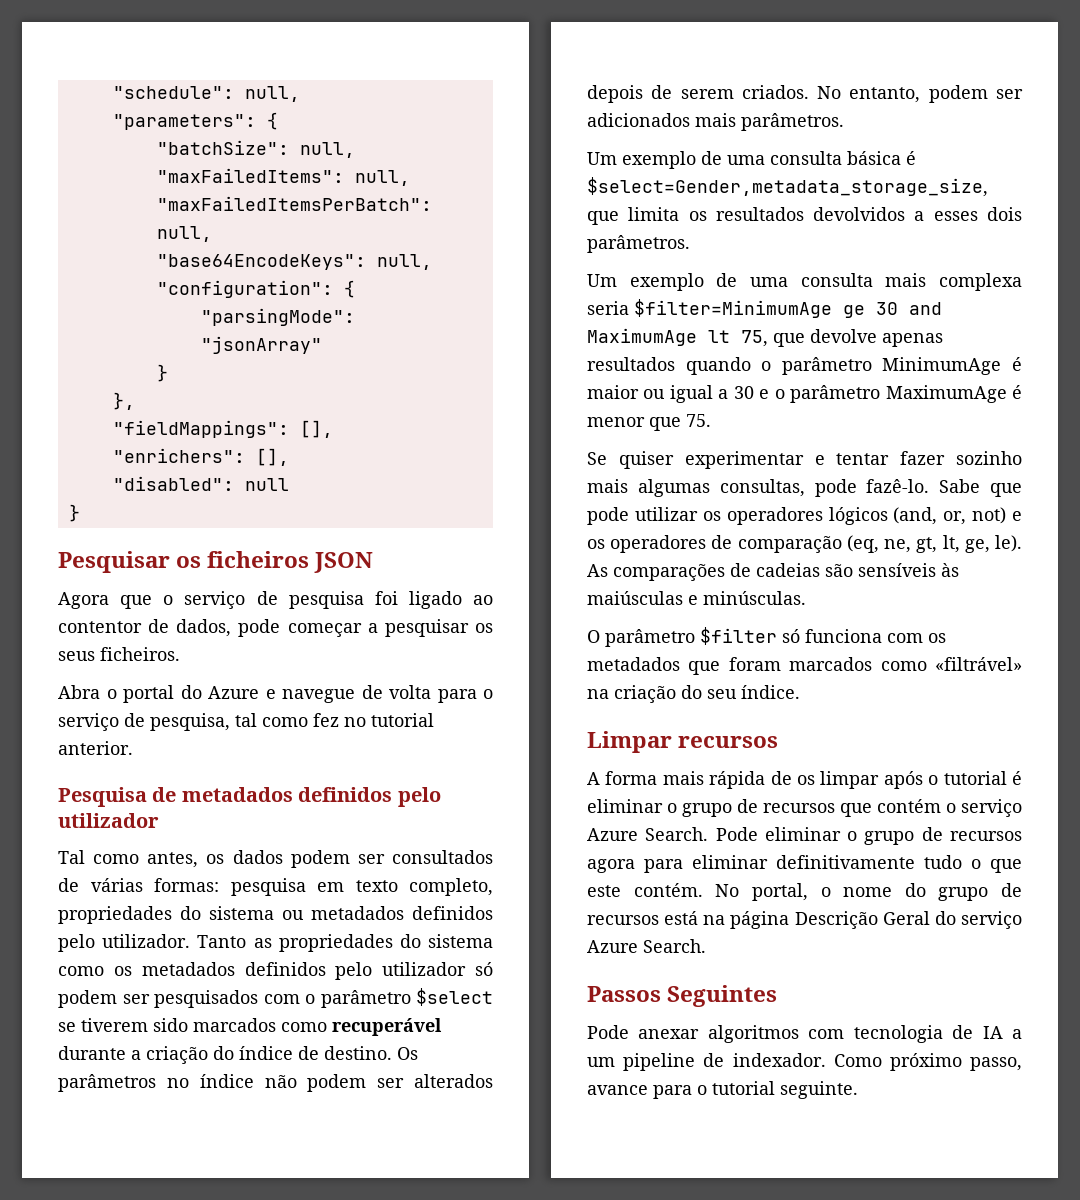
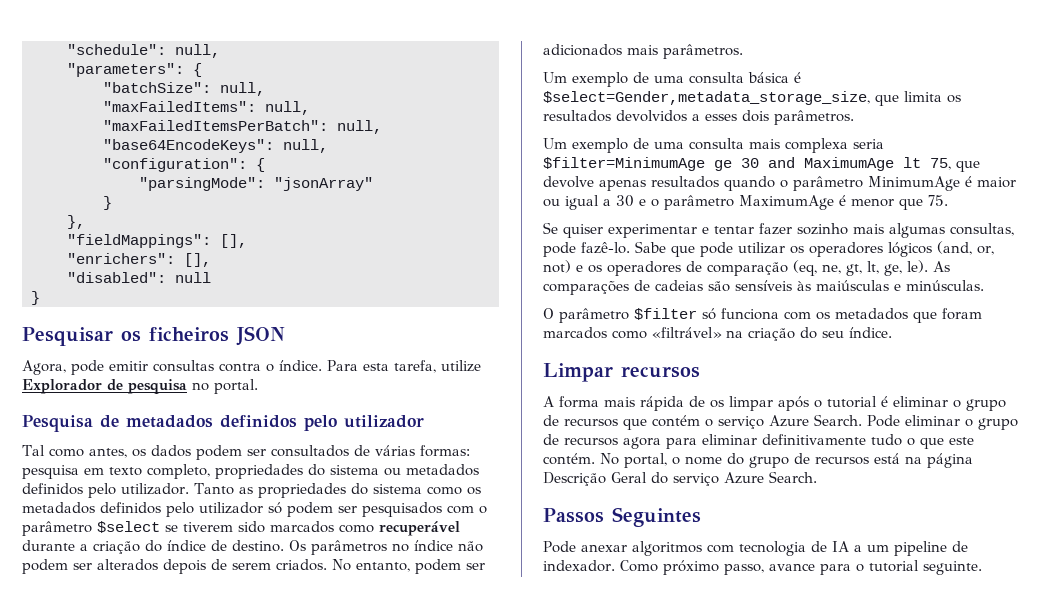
[58,591,493,609] [58,619,494,637] [58,647,180,661] [58,685,493,703] [58,713,434,731] [58,741,133,755] Agora que o serviço de pesquisa foi ligado ao contentor de dados, pode começar a pesquisar os seus ficheiros. // Abra o portal do Azure e navegue de volta para o serviço de pesquisa, tal como fez no tutorial anterior. -> [22,360,481,375] [22,379,258,394] Agora, pode emitir consultas contra o índice. Para esta tarefa, utilize Explorador de pesquisa no portal.

